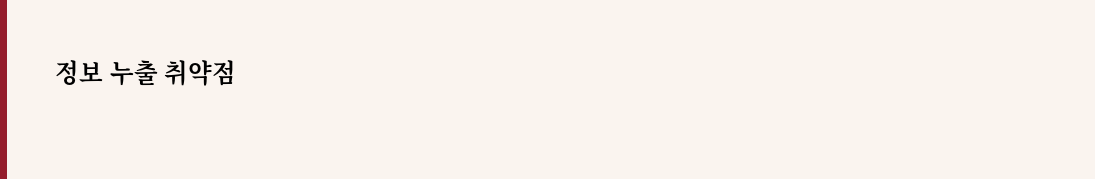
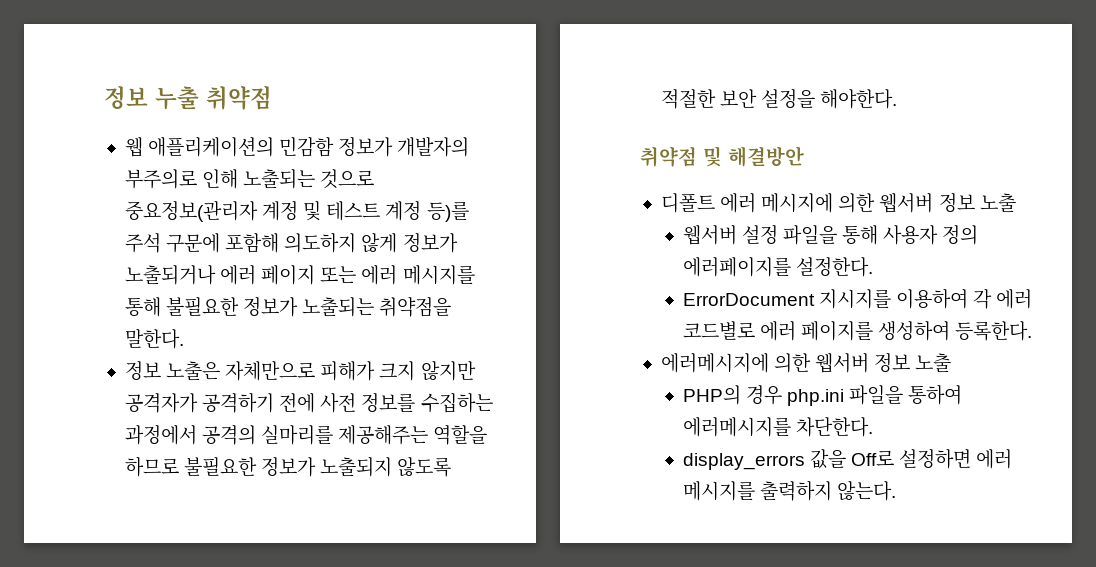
(237, 73) none -> [124,136,470,157] [124,169,375,189] [124,200,469,222] [124,233,458,253] [124,265,475,285] [124,296,452,317] [124,329,184,349] [124,361,476,381] [124,393,493,413] [124,425,488,445] [124,456,452,477] [660,89,898,109] [640,146,804,167] [660,193,1016,213] [682,225,979,245] [682,257,873,277] [682,289,1033,309] [682,321,1033,341] [660,353,952,373] [682,385,963,406] [682,417,873,437] [682,449,1013,470] [682,481,896,501] // 웹 애플리케이션의 민감함 정보가 개발자의 부주의로 인해 노출되는 것으로 중요정보(관리자 계정 및 테스트 계정 등)를 주석 구문에 포함해 의도하지 않게 정보가 노출되거나 에러 페이지 또는 에러 메시지를 통해 불필요한 정보가 노출되는 취약점을 말한다. // 정보 노출은 자체만으로 피해가 크지 않지만 공격자가 공격하기 전에 사전 정보를 수집하는 과정에서 공격의 실마리를 제공해주는 역할을 하므로 불필요한 정보가 노출되지 않도록 적절한 보안 설정을 해야한다. // 취약점 및 해결방안 // 디폴트 에러 메시지에 의한 웹서버 정보 노출 // 웹서버 설정 파일을 통해 사용자 정의 에러페이지를 설정한다. // ErrorDocument 지시지를 이용하여 각 에러 코드별로 에러 페이지를 생성하여 등록한다. // 에러메시지에 의한 웹서버 정보 노출 // PHP의 경우 php.ini 파일을 통하여 에러메시지를 차단한다. // display_errors 값을 Off로 설정하면 에러 메시지를 출력하지 않는다.

